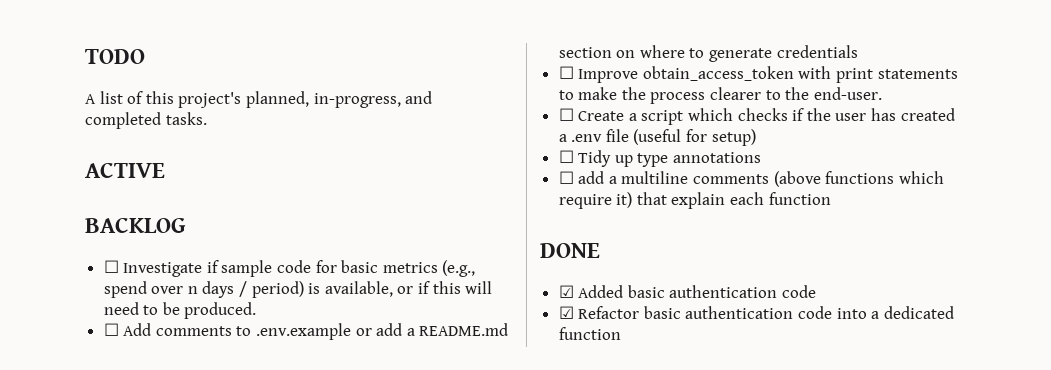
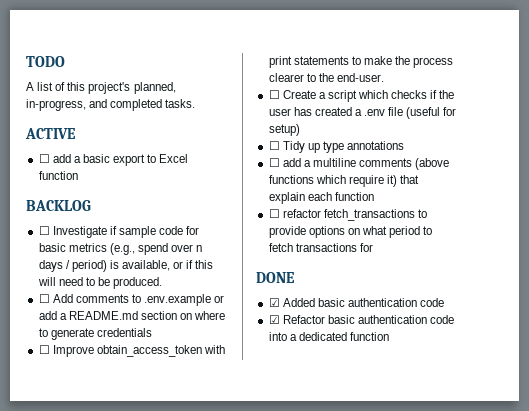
(165, 170) none -> [38,154,189,166] [38,171,78,180] // ☐ add a basic export to Excel function
(831, 198) none -> [268,209,427,221] [268,226,433,238] [268,243,373,252] // ☐ refactor fetch_transactions to provide options on what period to fetch transactions for

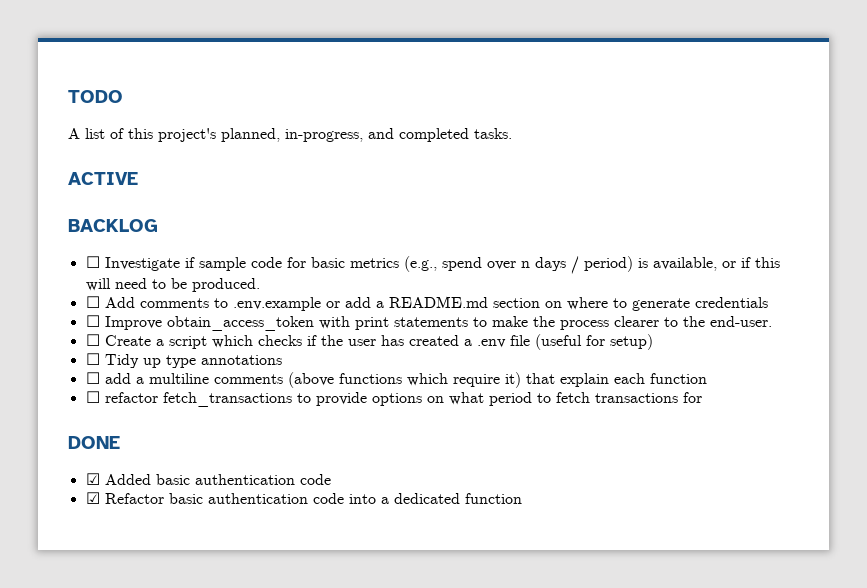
[38,154,189,166] [38,171,78,180] // ☐ add a basic export to Excel function -> (138, 178) none

